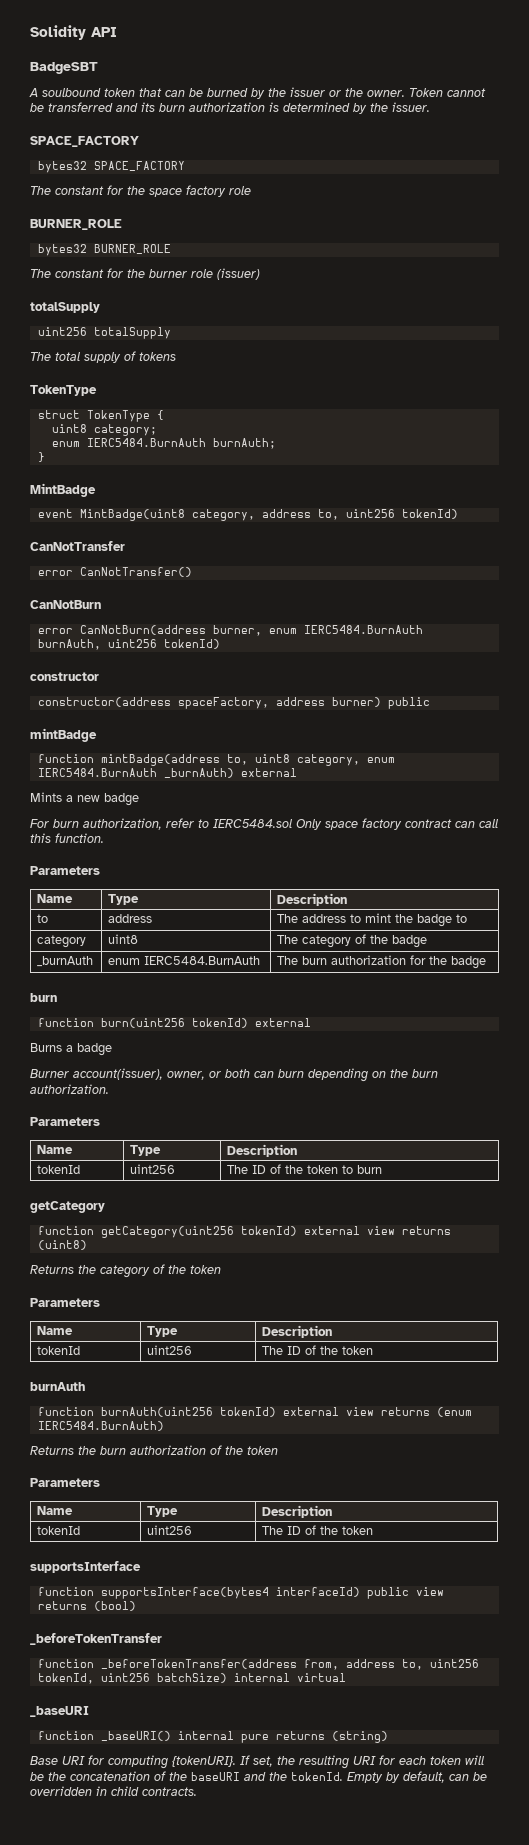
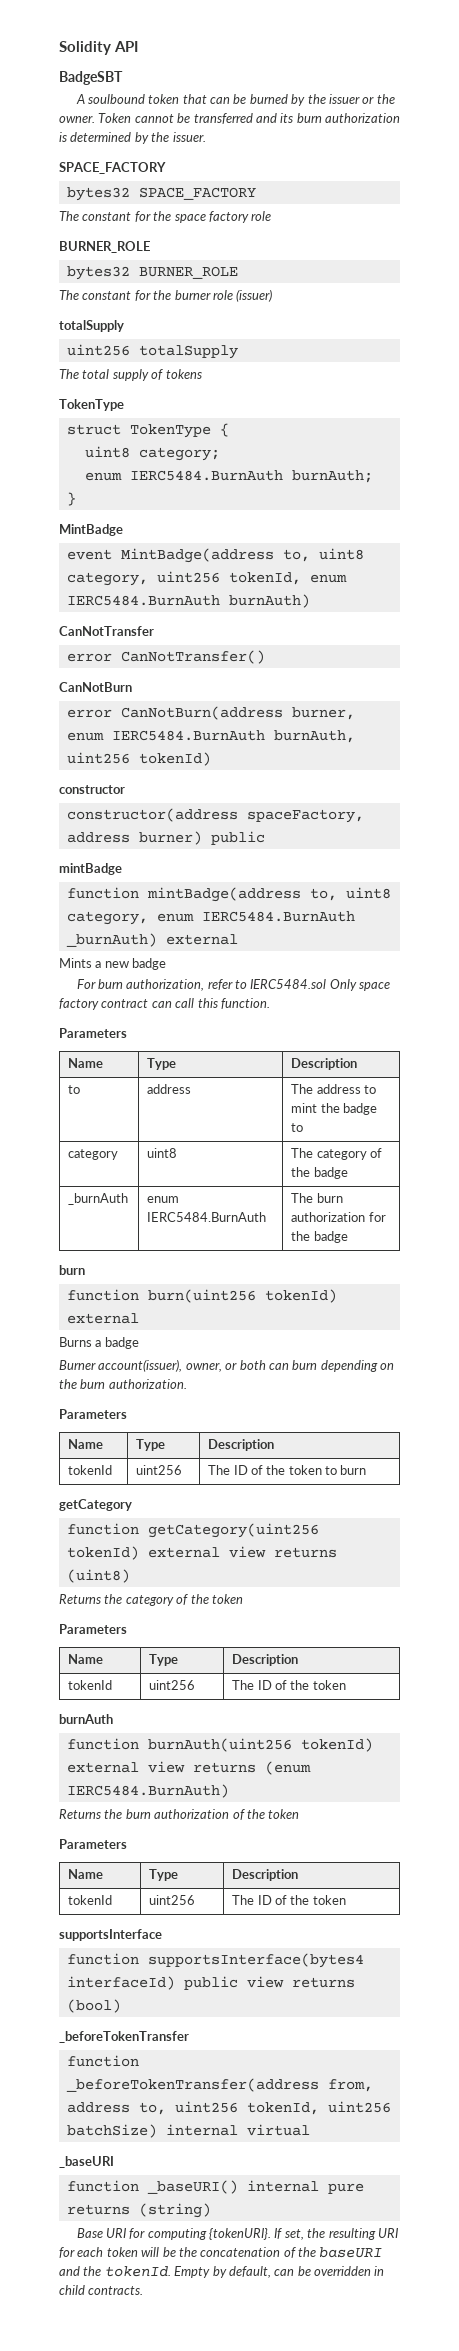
[79,509,458,521] MintBadge(uint8 category, address to, uint256 tokenId) -> [120,548,364,563] [66,571,347,586] [66,594,310,608] MintBadge(address to, uint8 category, uint256 tokenId, enum IERC5484.BurnAuth burnAuth)

